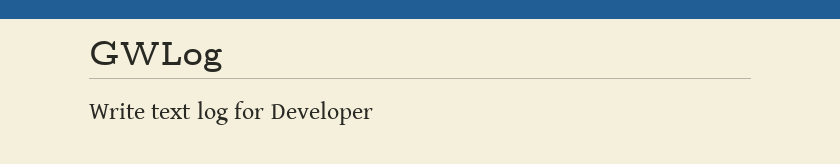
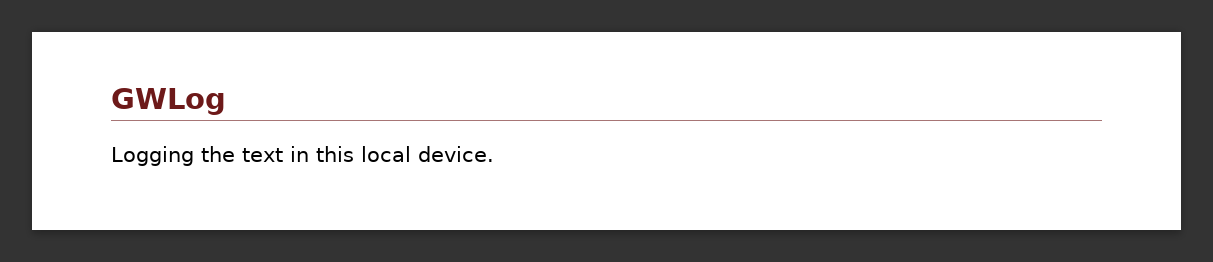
[89,101,373,125] Write text log for Developer -> [111,146,494,166] Logging the text in this local device.

